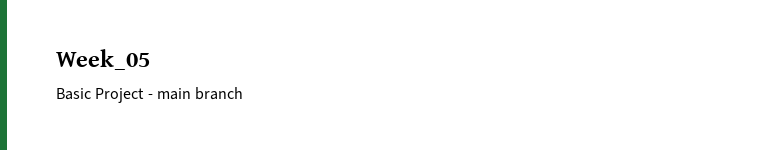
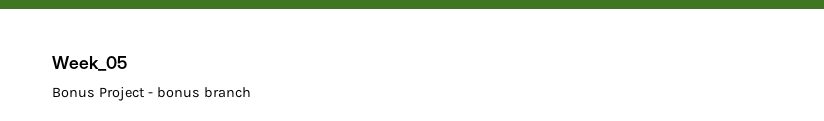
[56,88,91,100] Basic -> [52,87,95,98] Bonus
[156,88,191,100] main -> [156,87,200,98] bonus

